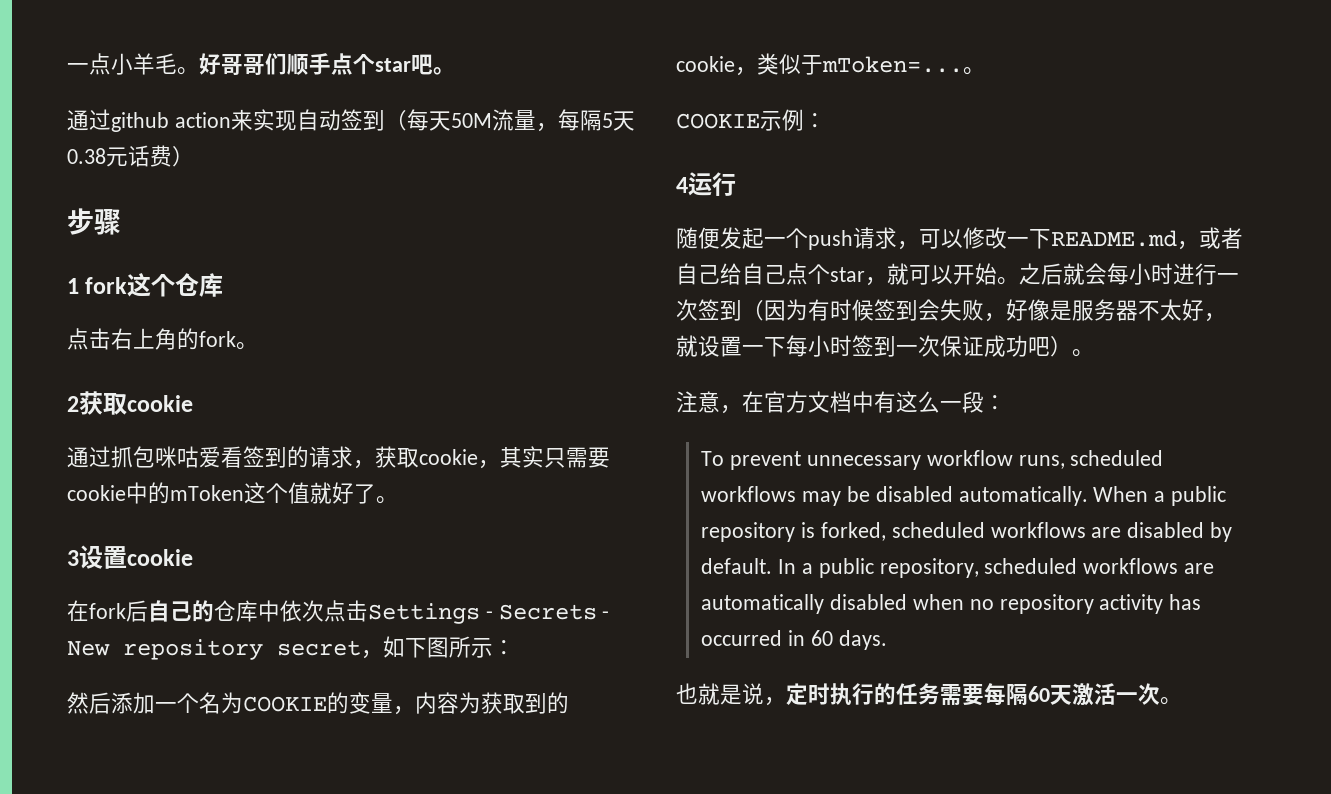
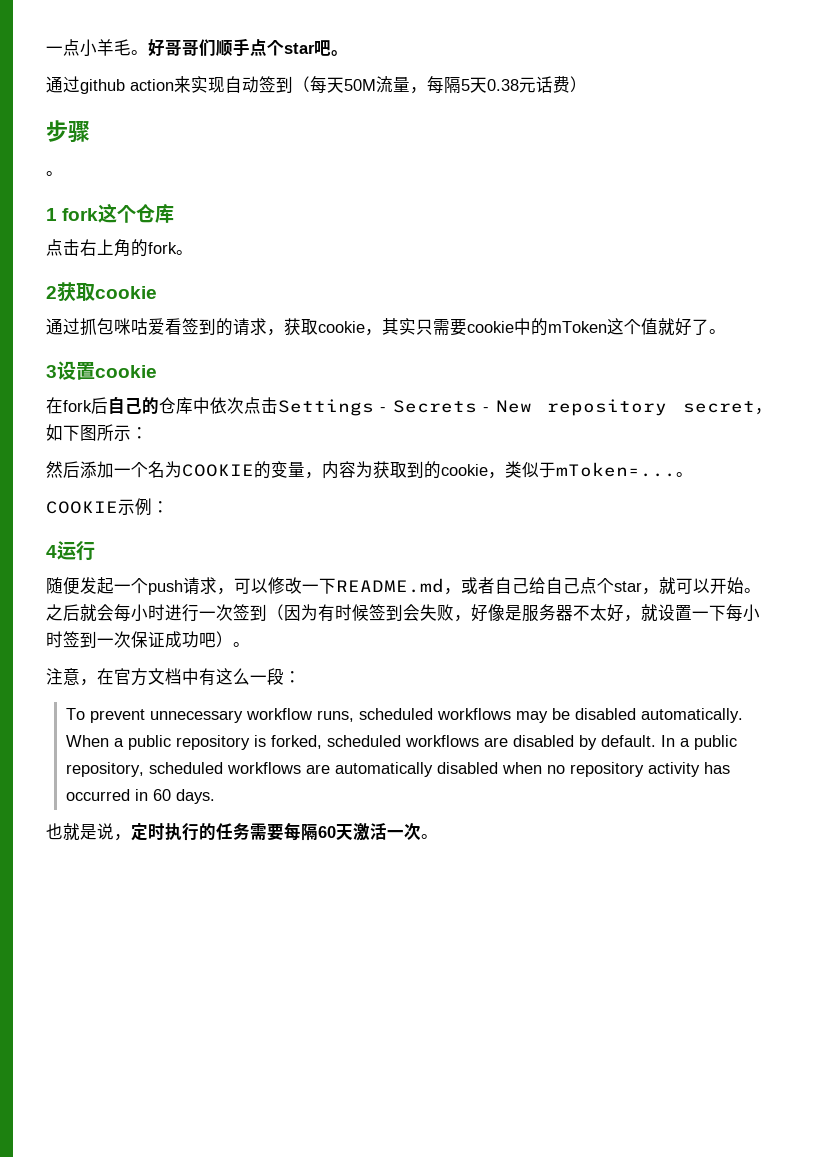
(121, 222) none -> [46,171,63,176] // 。

